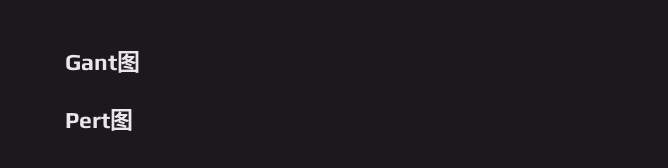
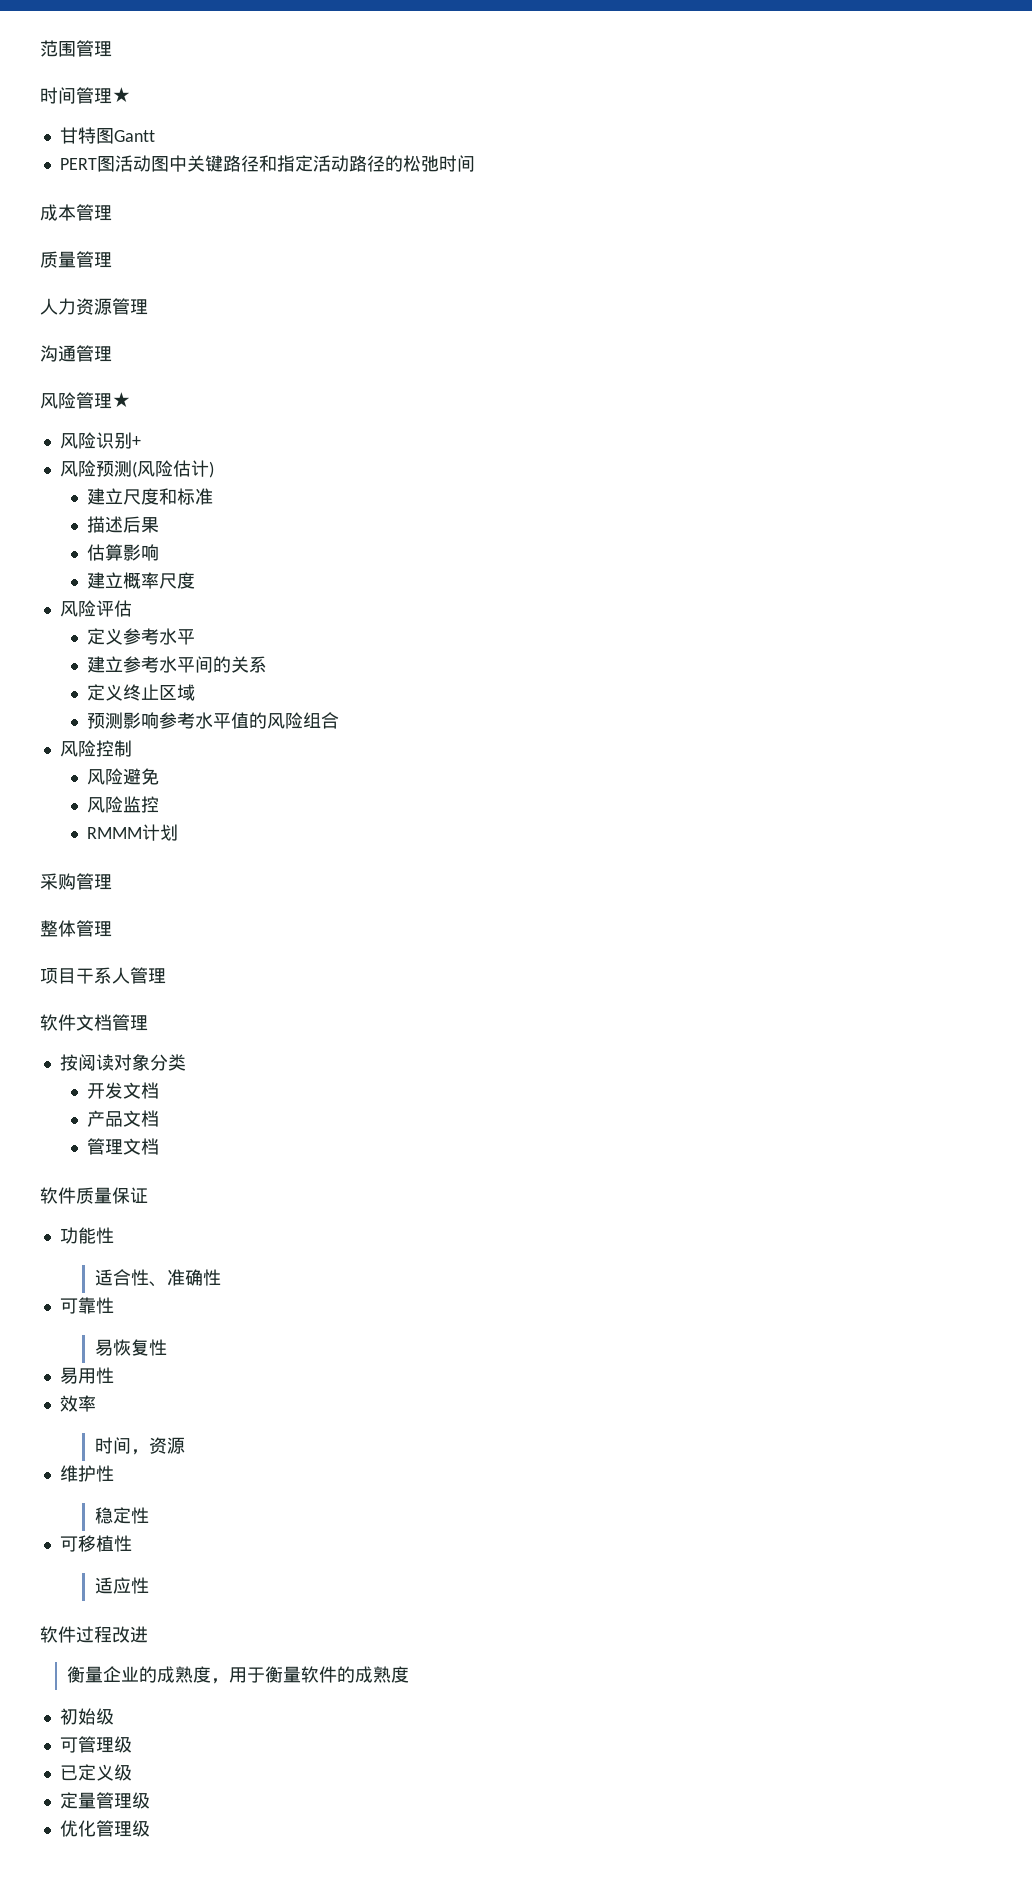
[65,51,140,73] [65,109,133,131] Gant图 // Pert图 -> [40,40,112,57] [40,87,131,104] [59,127,155,144] [59,155,475,172] [40,204,112,221] [40,251,112,268] [40,298,148,315] [40,345,112,362] [40,392,131,409] [59,432,141,449] [59,460,214,478] [87,488,214,505] [87,516,160,533] [87,544,160,561] [87,572,196,589] [59,600,132,617] [87,628,196,645] [87,656,268,673] [87,684,196,701] [87,712,340,729] [59,740,132,757] [87,768,160,785] [87,796,160,813] [87,824,179,841] [40,873,112,890] [40,920,112,937] [40,967,166,984] [40,1014,148,1031] [59,1054,186,1071] [87,1082,160,1099] [87,1110,160,1127] [87,1138,160,1155] [40,1187,148,1204] [59,1227,114,1244] [94,1269,221,1287] [59,1297,114,1314] [94,1339,167,1356] [59,1367,114,1384] [59,1395,96,1412] [94,1437,185,1455] [59,1465,114,1482] [94,1507,149,1524] [59,1535,132,1552] [94,1577,149,1594] [40,1626,148,1643] [67,1666,410,1684] [59,1708,114,1725] [59,1736,132,1753] [59,1764,132,1781] [59,1792,150,1809] [59,1820,150,1837] 范围管理 // 时间管理★ // 甘特图Gantt // PERT图活动图中关键路径和指定活动路径的松弛时间 // 成本管理 // 质量管理 // 人力资源管理 // 沟通管理 // 风险管理★ // 风险识别+ // 风险预测(风险估计) // 建立尺度和标准 // 描述后果 // 估算影响 // 建立概率尺度 // 风险评估 // 定义参考水平 // 建立参考水平间的关系 // 定义终止区域 // 预测影响参考水平值的风险组合 // 风险控制 // 风险避免 // 风险监控 // RMMM计划 // 采购管理 // 整体管理 // 项目干系人管理 // 软件文档管理 // 按阅读对象分类 // 开发文档 // 产品文档 // 管理文档 // 软件质量保证 // 功能性 // 适合性、准确性 // 可靠性 // 易恢复性 // 易用性 // 效率 // 时间，资源 // 维护性 // 稳定性 // 可移植性 // 适应性 // 软件过程改进 // 衡量企业的成熟度，用于衡量软件的成熟度 // 初始级 // 可管理级 // 已定义级 // 定量管理级 // 优化管理级

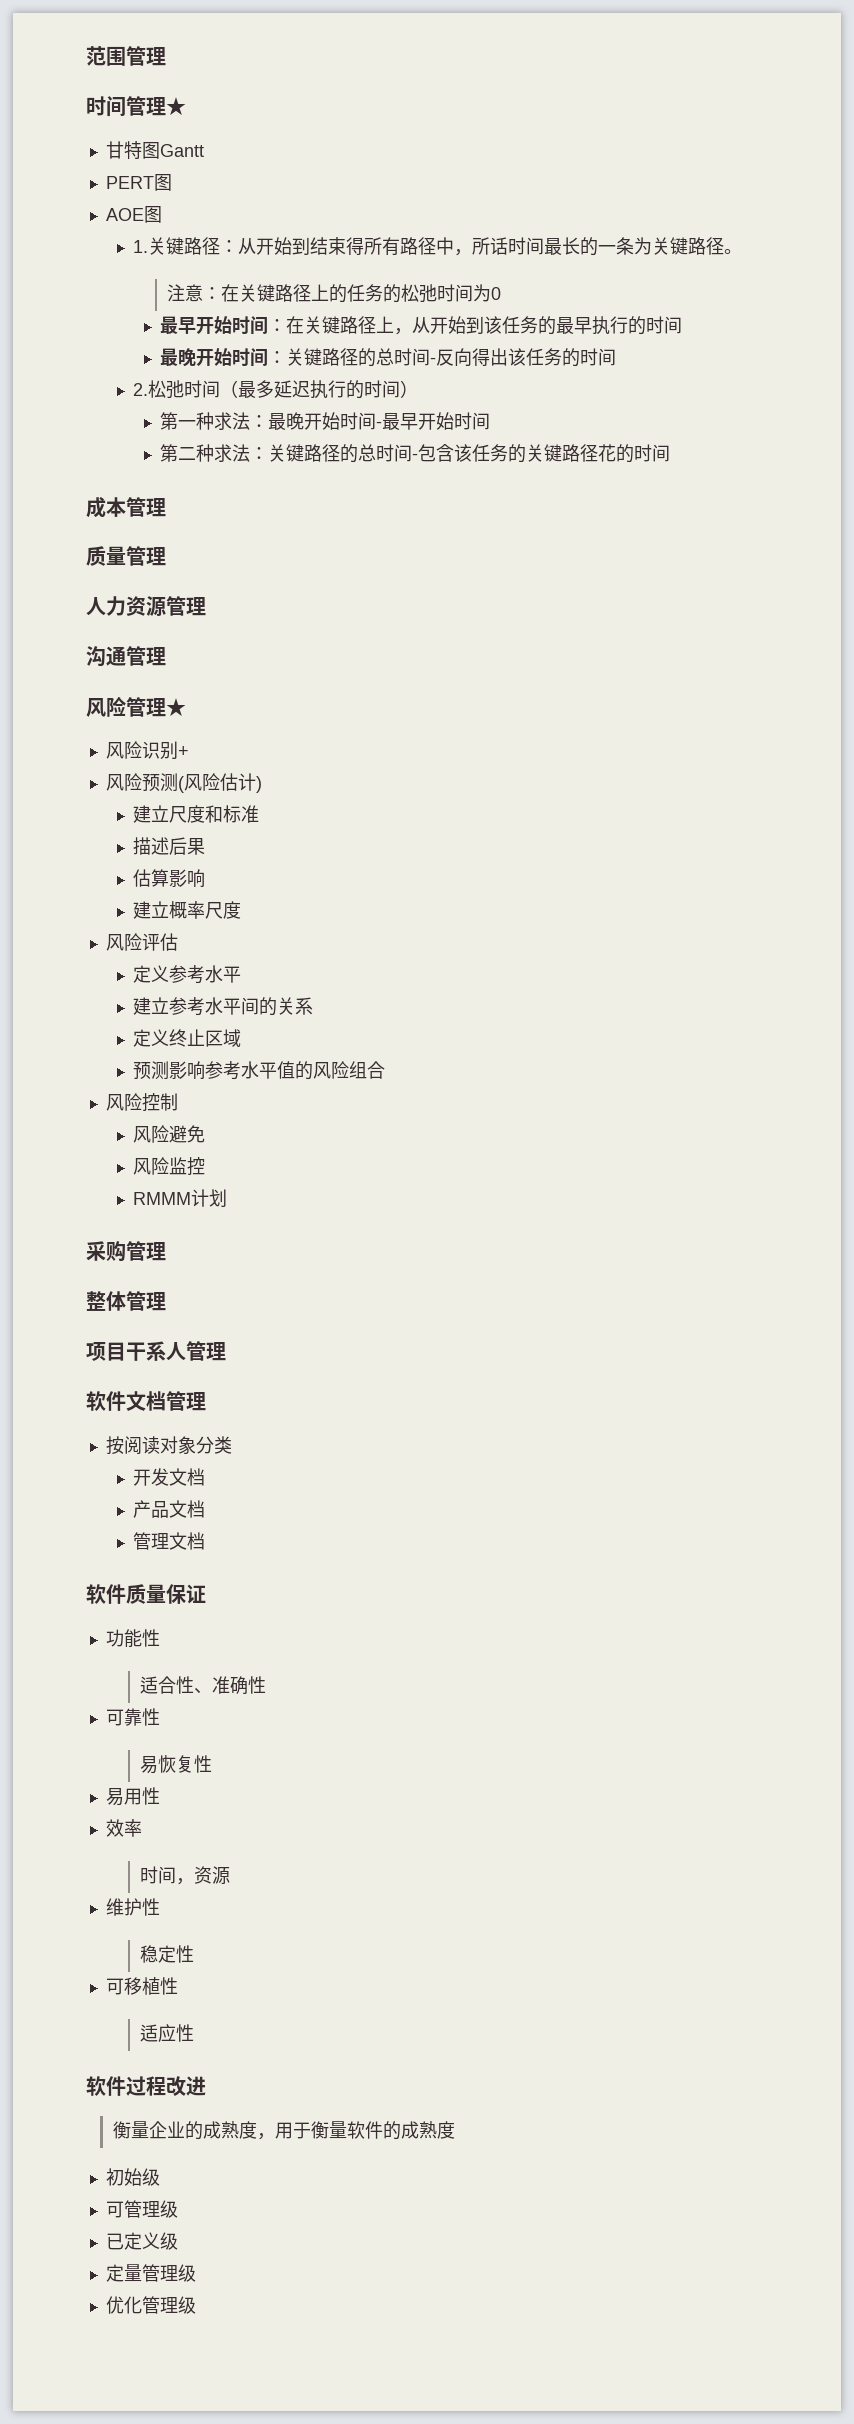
[114,155,439,172] 活动图中关键路径和指定活动路径的松弛 -> [105,206,162,223] [132,237,742,256] [167,284,502,303] [159,316,682,335] [159,348,616,367] [132,380,418,399] [159,412,490,430] [159,444,634,463] // AOE图 // 1.关键路径：从开始到结束得所有路径中，所话时间最长的一条为关键路径。 // 注意：在关键路径上的任务的松弛时间为0 // 最早开始时间：在关键路径上，从开始到该任务的最早执行的时间 // 最晚开始时间：关键路径的总时间-反向得出该任务的时间 // 2.松弛时间（最多延迟执行的时间） // 第一种求法：最晚开始时间-最早开始时间 // 第二种求法：关键路径的总时间-包含该任务的关键路径花的

